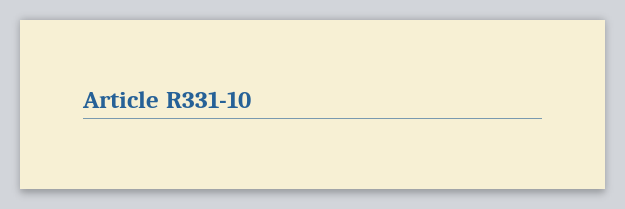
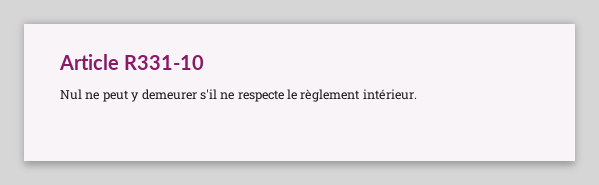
(251, 99) none -> [60,89,417,102] // Nul ne peut y demeurer s'il ne respecte le règlement intérieur.

